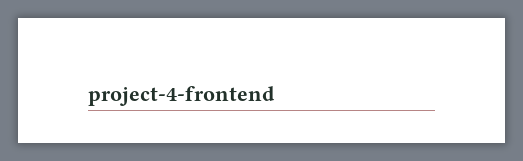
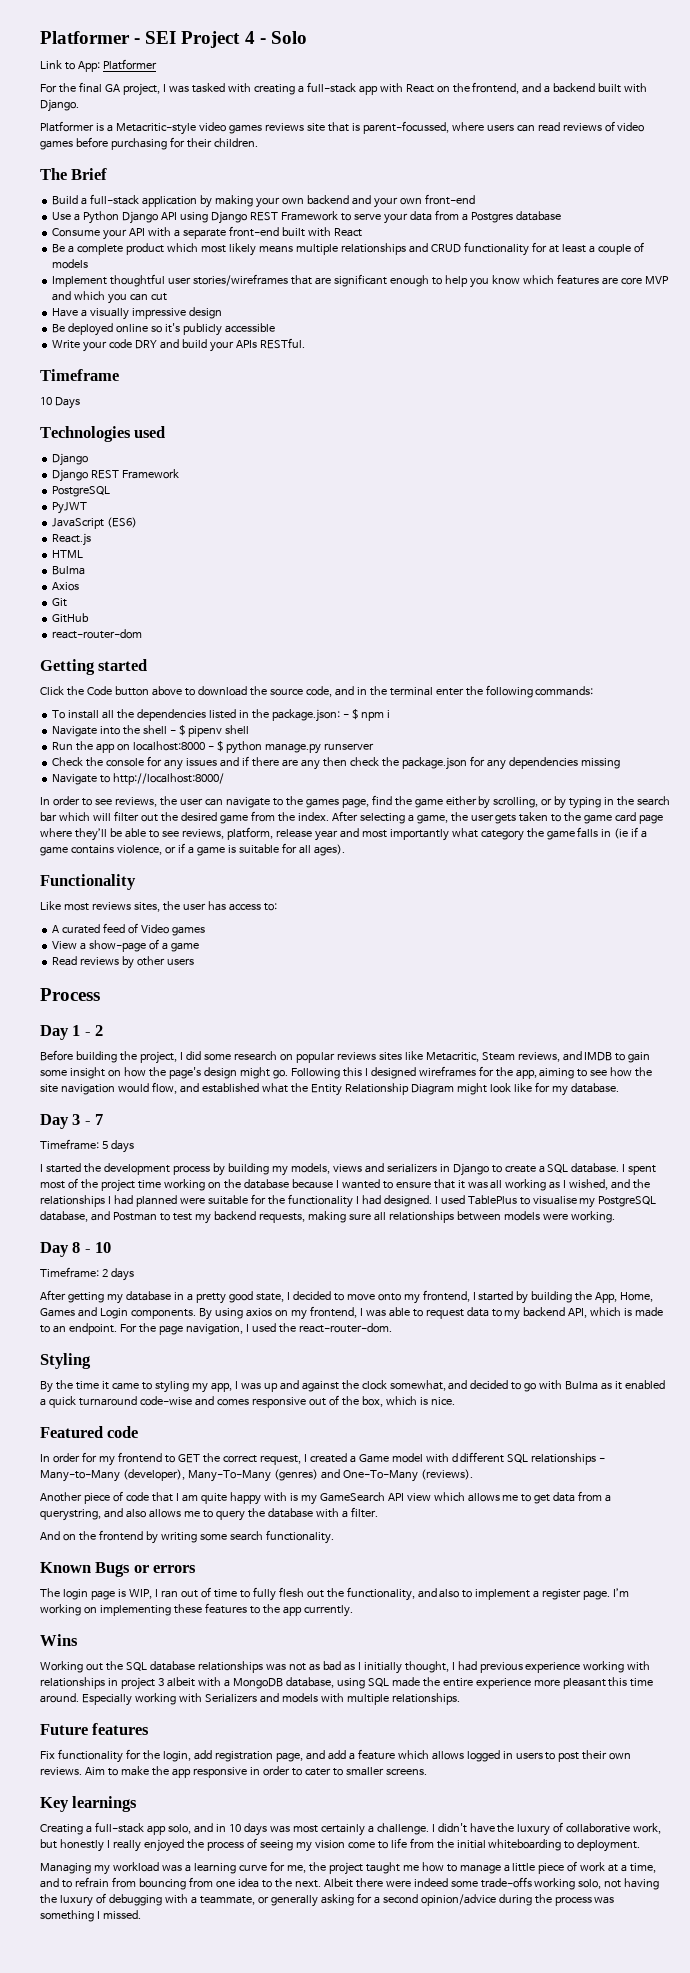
[88,86,275,106] project-4-frontend -> [40,31,307,48] [40,59,157,72] [40,82,648,96] [40,99,79,112] [40,121,645,135] [40,137,258,150] [40,168,108,180] [52,194,475,208] [52,210,561,224] [52,226,362,240] [52,242,644,256] [52,259,89,269] [52,274,669,288] [52,291,167,304] [52,307,222,320] [52,323,275,336] [52,338,305,352] [40,369,119,381] [40,397,80,409] [40,426,166,442] [52,453,89,466] [52,469,180,482] [52,486,111,497] [52,502,88,514] [52,517,138,529] [52,533,92,546] [52,550,84,558] [52,566,86,575] [52,582,80,591] [52,598,68,607] [52,613,90,623] [52,629,143,639] [40,659,148,675] [40,685,594,698] [52,709,390,722] [52,725,249,737] [52,741,374,754] [52,756,620,770] [52,773,225,785] [40,795,671,809] [40,811,664,824] [40,827,648,841] [40,843,345,856] [40,874,136,890] [40,901,277,912] [52,923,205,936] [52,939,199,952] [52,956,194,969] [40,988,100,1001] [40,1025,104,1040] [40,1050,651,1064] [40,1066,653,1079] [40,1082,619,1096] [40,1114,104,1129] [40,1139,134,1153] [40,1163,657,1176] [40,1178,651,1192] [40,1194,657,1208] [40,1211,615,1224] [40,1242,112,1257] [40,1267,134,1281] [40,1290,654,1304] [40,1306,664,1320] [40,1323,392,1335] [40,1353,91,1369] [40,1380,666,1393] [40,1395,455,1408] [40,1426,139,1438] [40,1452,606,1466] [40,1469,473,1482] [40,1491,612,1505] [40,1507,378,1521] [40,1530,334,1544] [40,1562,197,1577] [40,1587,630,1601] [40,1603,353,1617] [40,1634,78,1646] [40,1661,651,1674] [40,1677,654,1690] [40,1693,460,1706] [40,1723,150,1735] [40,1749,632,1763] [40,1766,427,1778] [40,1796,138,1812] [40,1822,662,1836] [40,1838,641,1852] [40,1861,657,1875] [40,1877,660,1890] [40,1893,615,1907] [40,1910,141,1922] Platformer - SEI Project 4 - Solo // Link to App: Platformer // For the final GA project, I was tasked with creating a full-stack app with React on the frontend, and a backend built with Django. // Platformer is a Metacritic-style video games reviews site that is parent-focussed, where users can read reviews of video games before purchasing for their children. // The Brief // Build a full-stack application by making your own backend and your own front-end // Use a Python Django API using Django REST Framework to serve your data from a Postgres database // Consume your API with a separate front-end built with React // Be a complete product which most likely means multiple relationships and CRUD functionality for at least a couple of models // Implement thoughtful user stories/wireframes that are significant enough to help you know which features are core MVP and which you can cut // Have a visually impressive design // Be deployed online so it's publicly accessible // Write your code DRY and build your APIs RESTful. // Timeframe // 10 Days // Technologies used // Django // Django REST Framework // PostgreSQL // PyJWT // JavaScript (ES6) // React.js // HTML // Bulma // Axios // Git // GitHub // react-router-dom // Getting started // Click the Code button above to download the source code, and in the terminal enter the following commands: // To install all the dependencies listed in the package.json: - $ npm i // Navigate into the shell - $ pipenv shell // Run the app on localhost:8000 - $ python manage.py runserver // Check the console for any issues and if there are any then check the package.json for any dependencies missing // Navigate to http://localhost:8000/ // In order to see reviews, the user can navigate to the games page, find the game either by scrolling, or by typing in the search bar which will filter out the desired game from the index. After selecting a game, the user gets taken to the game card page where they’ll be able to see reviews, platform, release year and most importantly what category the game falls in (ie if a game contains violence, or if a game is suitable for all ages). // Functionality // Like most reviews sites, the user has access to: // A curated feed of Video games // View a show-page of a game // Read reviews by other users // Process // Day 1 - 2 // Before building the project, I did some research on popular reviews sites like Metacritic, Steam reviews, and IMDB to gain some insight on how the page's design might go. Following this I designed wireframes for the app, aiming to see how the site navigation would flow, and established what the Entity Relationship Diagram might look like for my database. // Day 3 - 7 // Timeframe: 5 days // I started the development process by building my models, views and serializers in Django to create a SQL database. I spent most of the project time working on the database because I wanted to ensure that it was all working as I wished, and the relationships I had planned were suitable for the functionality I had designed. I used TablePlus to visualise my PostgreSQL database, and Postman to test my backend requests, making sure all relationships between models were working. // Day 8 - 10 // Timeframe: 2 days // After getting my database in a pretty good state, I decided to move onto my frontend, I started by building the App, Home, Games and Login components. By using axios on my frontend, I was able to request data to my backend API, which is made to an endpoint. For the page navigation, I used the react-router-dom. // Styling // By the time it came to styling my app, I was up and against the clock somewhat, and decided to go with Bulma as it enabled a quick turnaround code-wise and comes responsive out of the box, which is nice. // Featured code // In order for my frontend to GET the correct request, I created a Game model with d different SQL relationships - Many-to-Many (developer), Many-To-Many (genres) and One-To-Many (reviews). // Another piece of code that I am quite happy with is my GameSearch API view which allows me to get data from a querystring, and also allows me to query the database with a filter. // And on the frontend by writing some search functionality. // Known Bugs or errors // The login page is WIP, I ran out of time to fully flesh out the functionality, and also to implement a register page. I’m working on implementing these features to the app currently. // Wins // Working out the SQL database relationships was not as bad as I initially thought, I had previous experience working with relationships in project 3 albeit with a MongoDB database, using SQL made the entire experience more pleasant this time around. Especially working with Serializers and models with multiple relationships. // Future features // Fix functionality for the login, add registration page, and add a feature which allows logged in users to post their own reviews. Aim to make the app responsive in order to cater to smaller screens. // Key learnings // Creating a full-stack app solo, and in 10 days was most certainly a challenge. I didn't have the luxury of collaborative work, but honestly I really enjoyed the process of seeing my vision come to life from the initial whiteboarding to deployment. // Managing my workload was a learning curve for me, the project taught me how to manage a little piece of work at a time, and to refrain from bouncing from one idea to the next. Albeit there were indeed some trade-offs working solo, not having the luxury of debugging with a teammate, or generally asking for a second opinion/advice during the process was something I missed.

